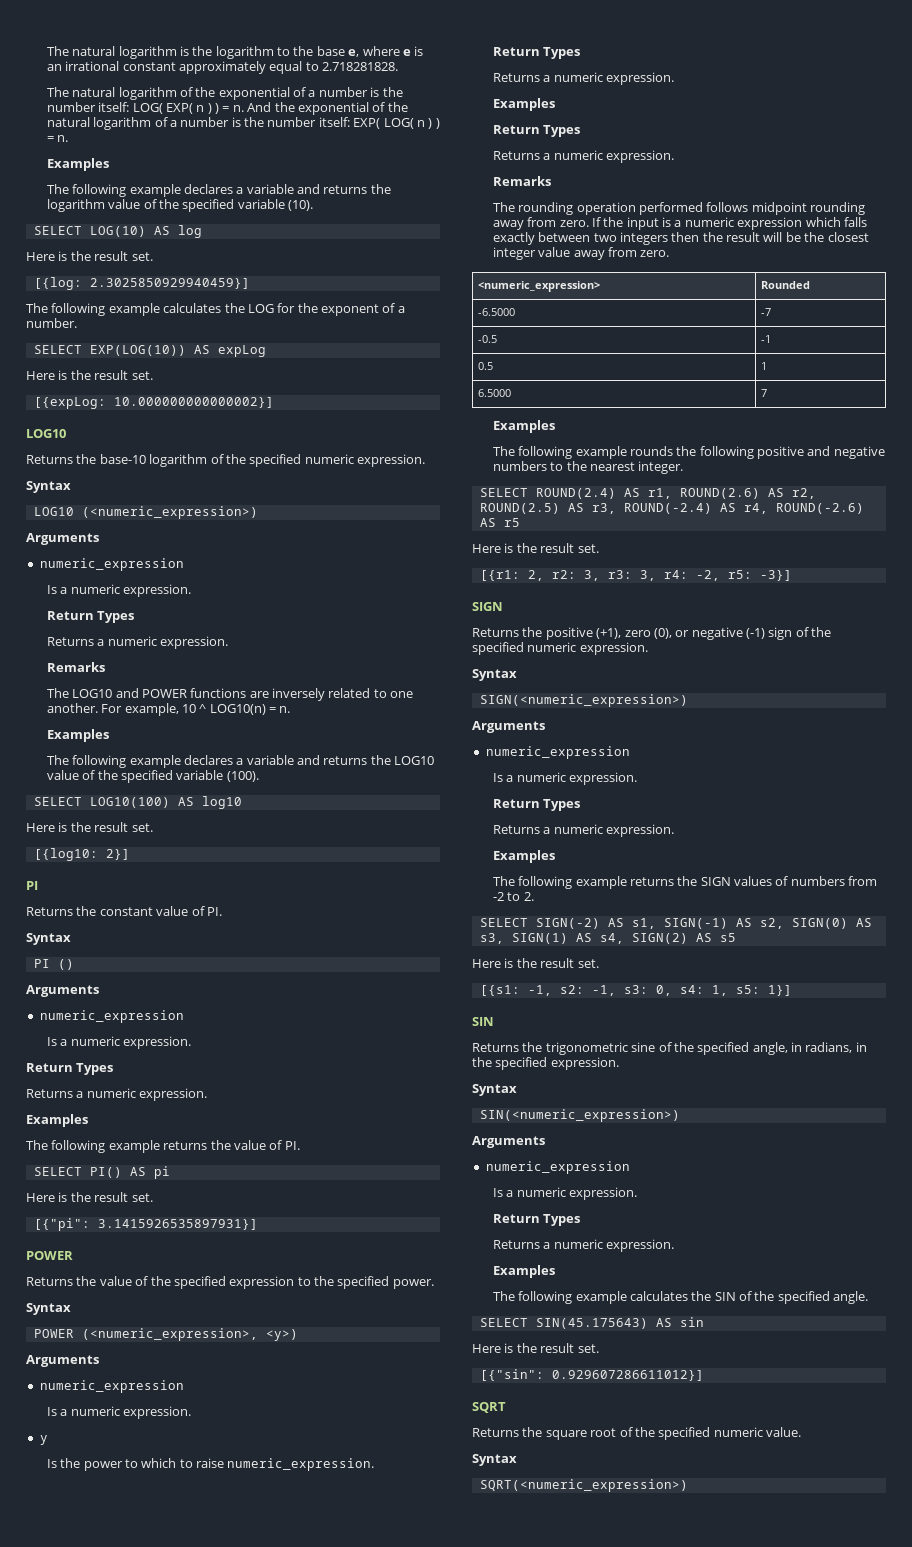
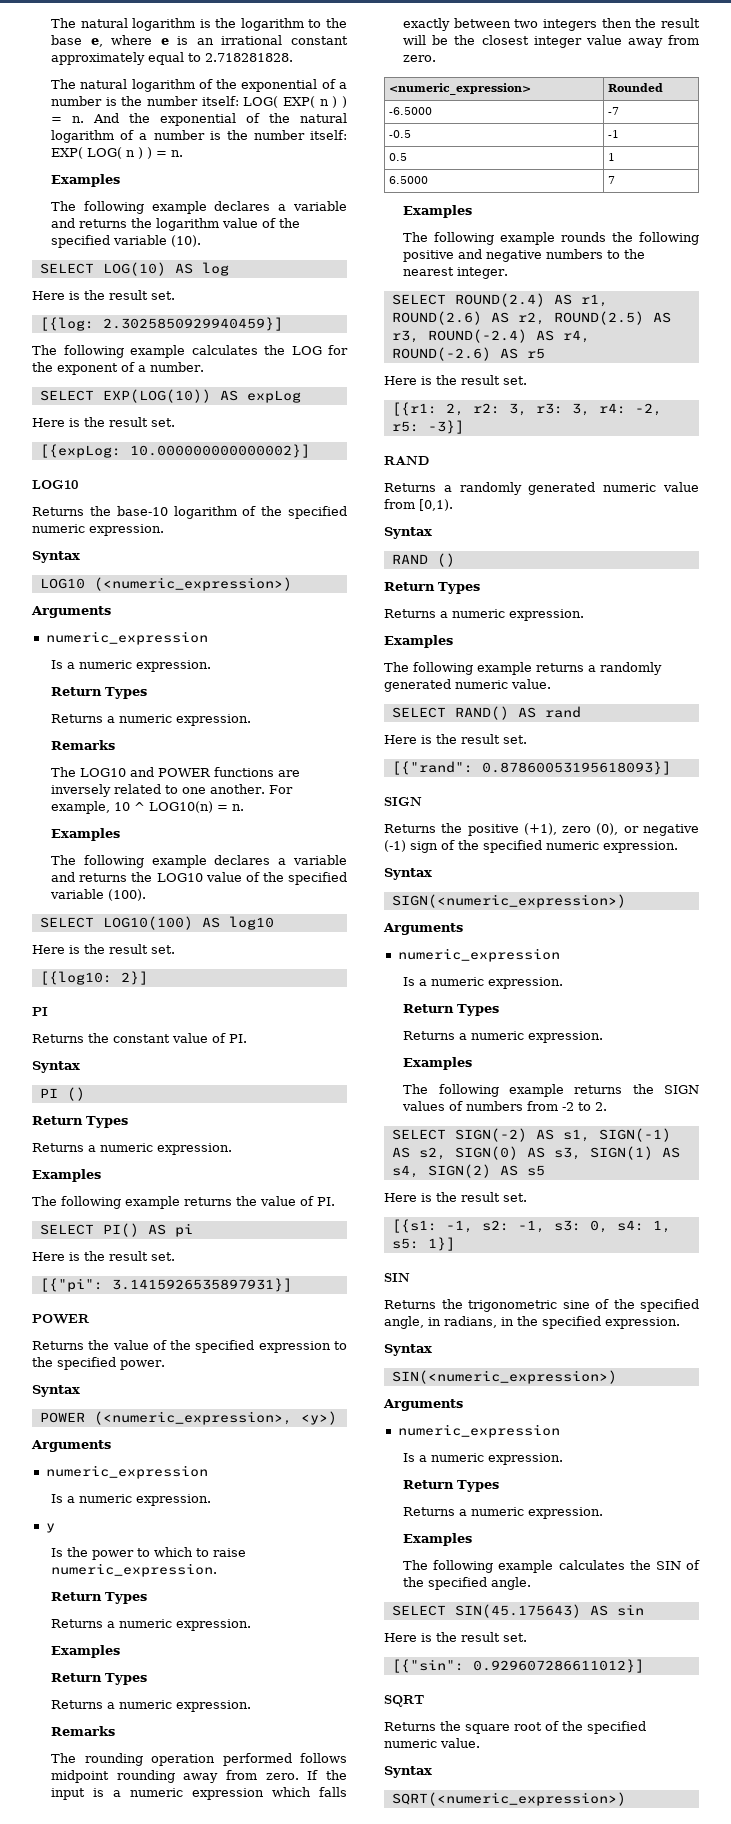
[26,985,99,997] [39,1010,184,1023] [46,1036,191,1049] // Arguments // numeric_expression // Is a numeric expression. -> (85, 1094) none
(792, 575) none -> [384,456,429,465] [384,482,699,495] [384,499,453,511] [384,527,432,539] [391,553,455,567] [384,582,480,594] [384,609,584,621] [384,635,453,648] [384,662,662,675] [384,679,551,692] [391,706,581,720] [384,734,527,744] [391,761,671,775] // RAND // Returns a randomly generated numeric value from [0,1). // Syntax // RAND () // Return Types // Returns a numeric expression. // Examples // The following example returns a randomly generated numeric value. // SELECT RAND() AS rand // Here is the result set. // [{"rand": 0.87860053195618093}]

